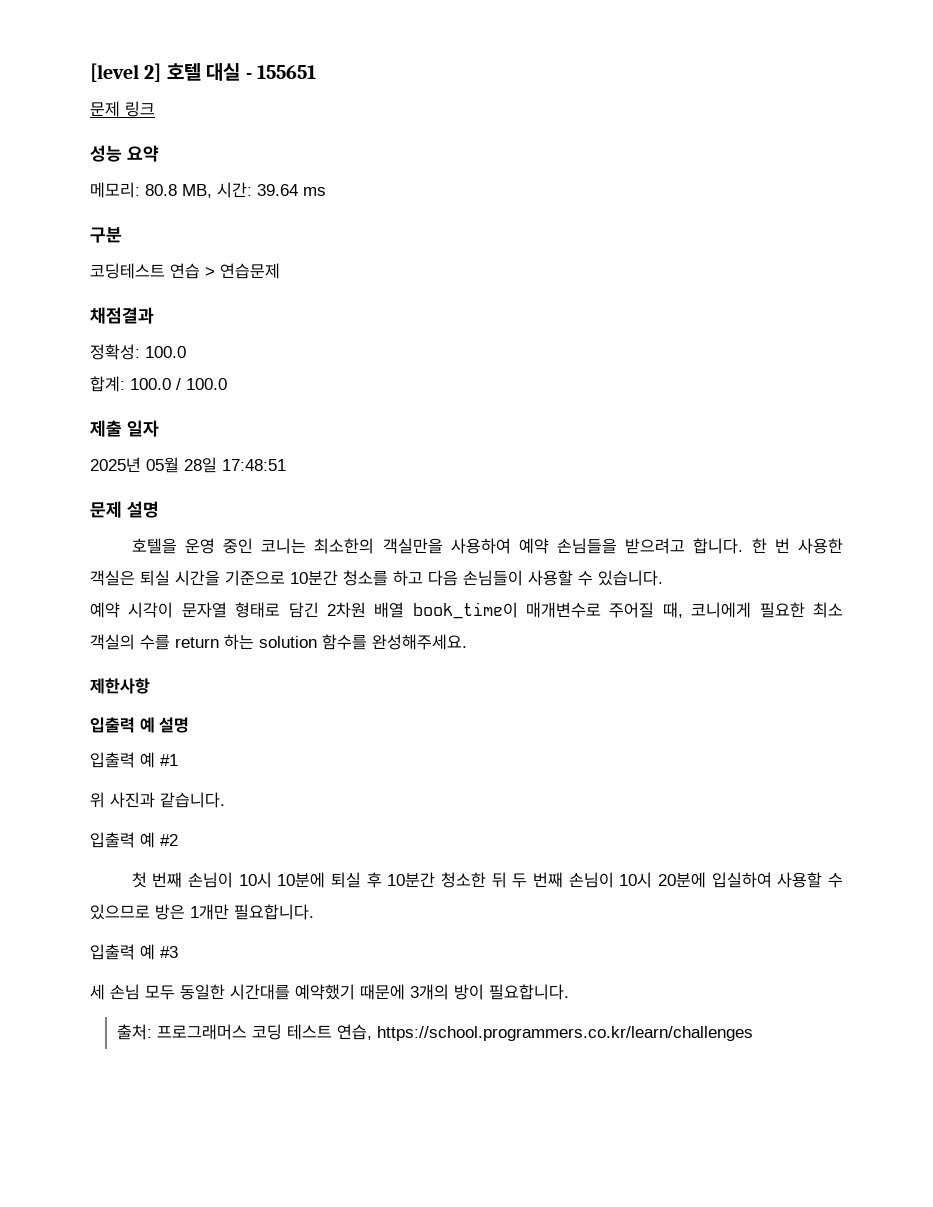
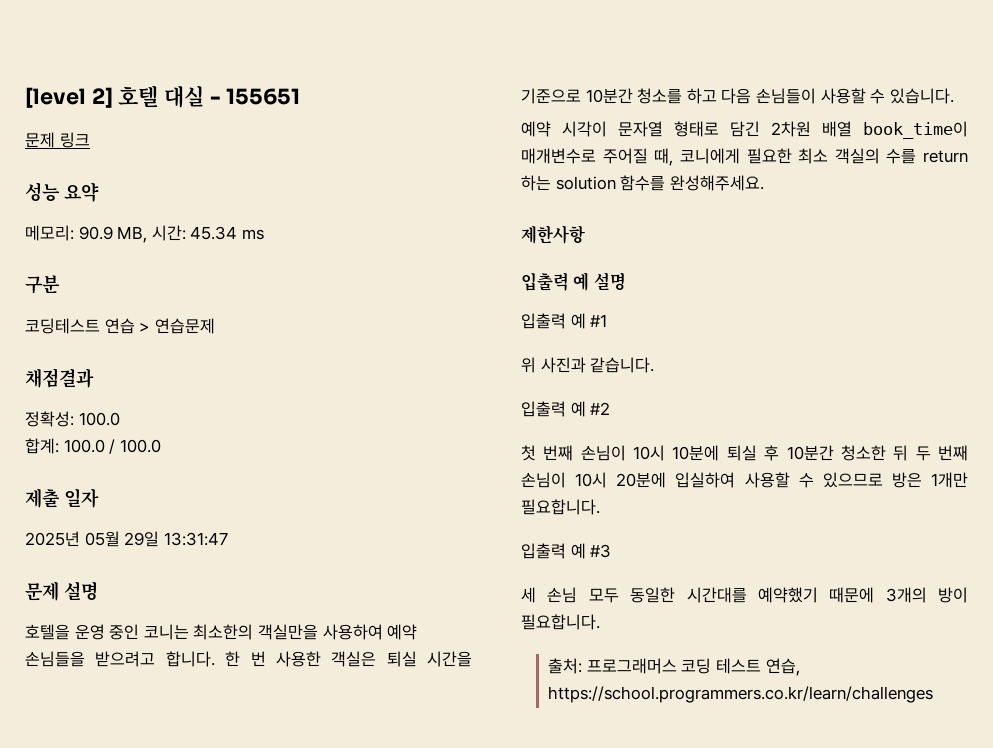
[145,184,177,196] 80.8 -> [78,226,113,240] 90.9
[257,184,298,196] 39.64 -> [190,226,238,240] 45.34
[184,457,286,473] 28일 17:48:51 -> [124,531,228,547] 29일 13:31:47

